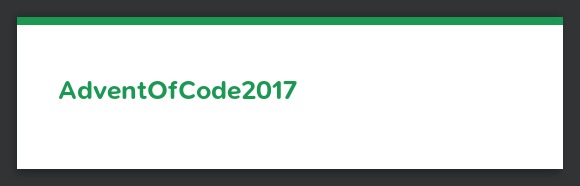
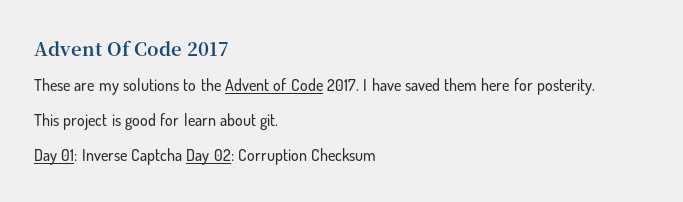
[58,80,297,100] AdventOfCode2017 -> [34,40,229,56] [34,78,596,95] [34,113,279,130] [34,148,377,165] Advent Of Code 2017 // These are my solutions to the Advent of Code 2017. I have saved them here for posterity. // This project is good for learn about git. // Day 01: Inverse Captcha Day 02: Corruption Checksum

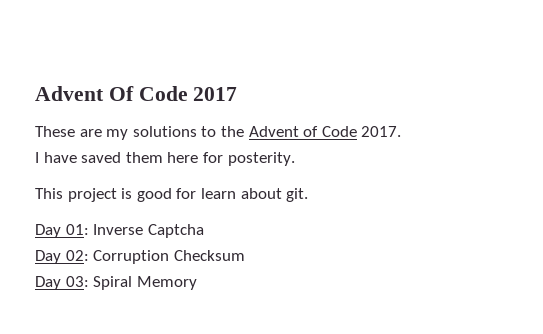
(359, 85) none -> (402, 131) //
(182, 156) none -> (204, 231) //
(377, 154) none -> [35,276,197,290] // Day 03: Spiral Memory

